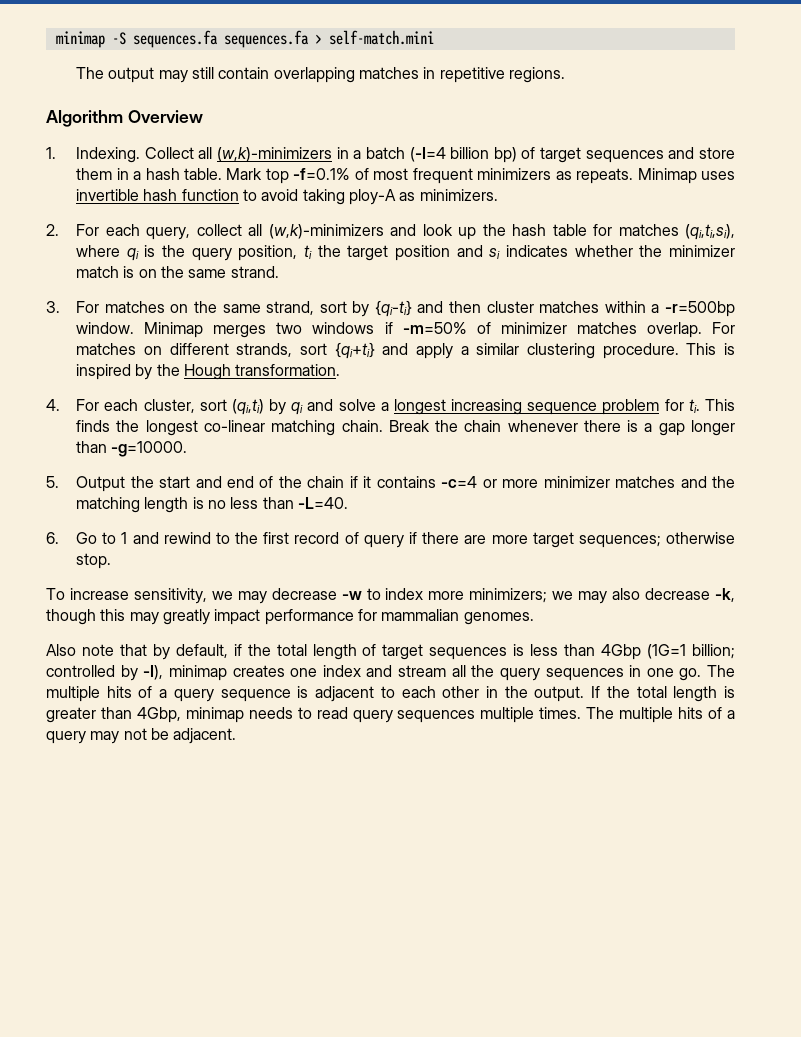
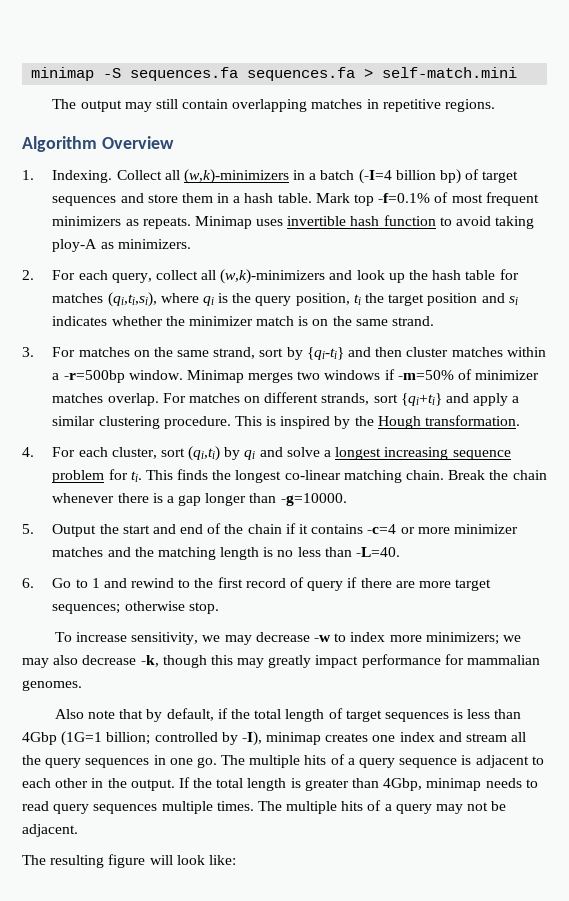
(237, 736) none -> [22,854,236,868] // The resulting figure will look like:

